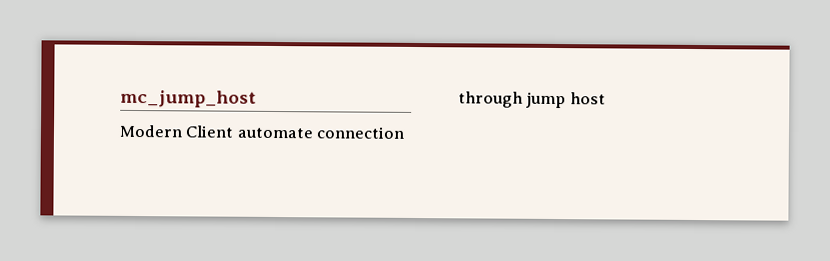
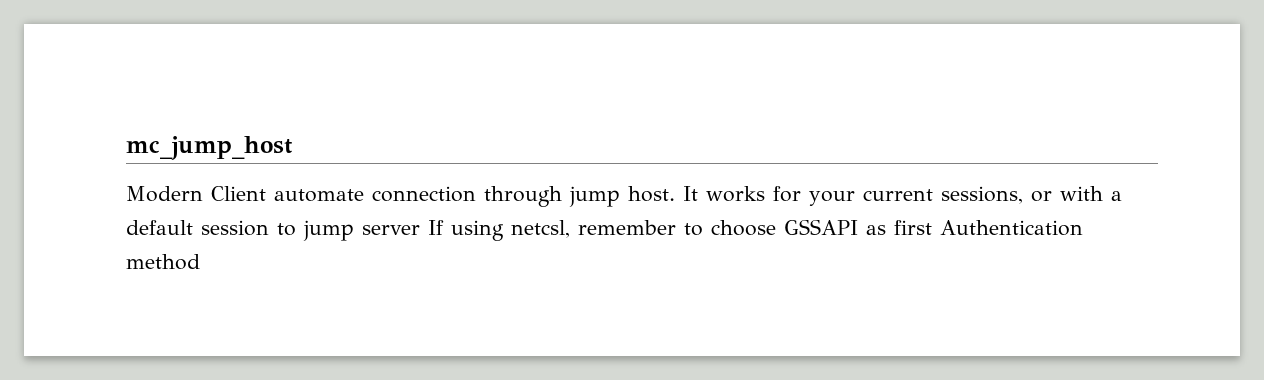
[569,92,606,105] host -> [628,186,1122,206] [126,219,1083,241] [126,254,200,270] host. It works for your current sessions, or with a default session to jump server If using netcsl, remember to choose GSSAPI as first Authentication method

